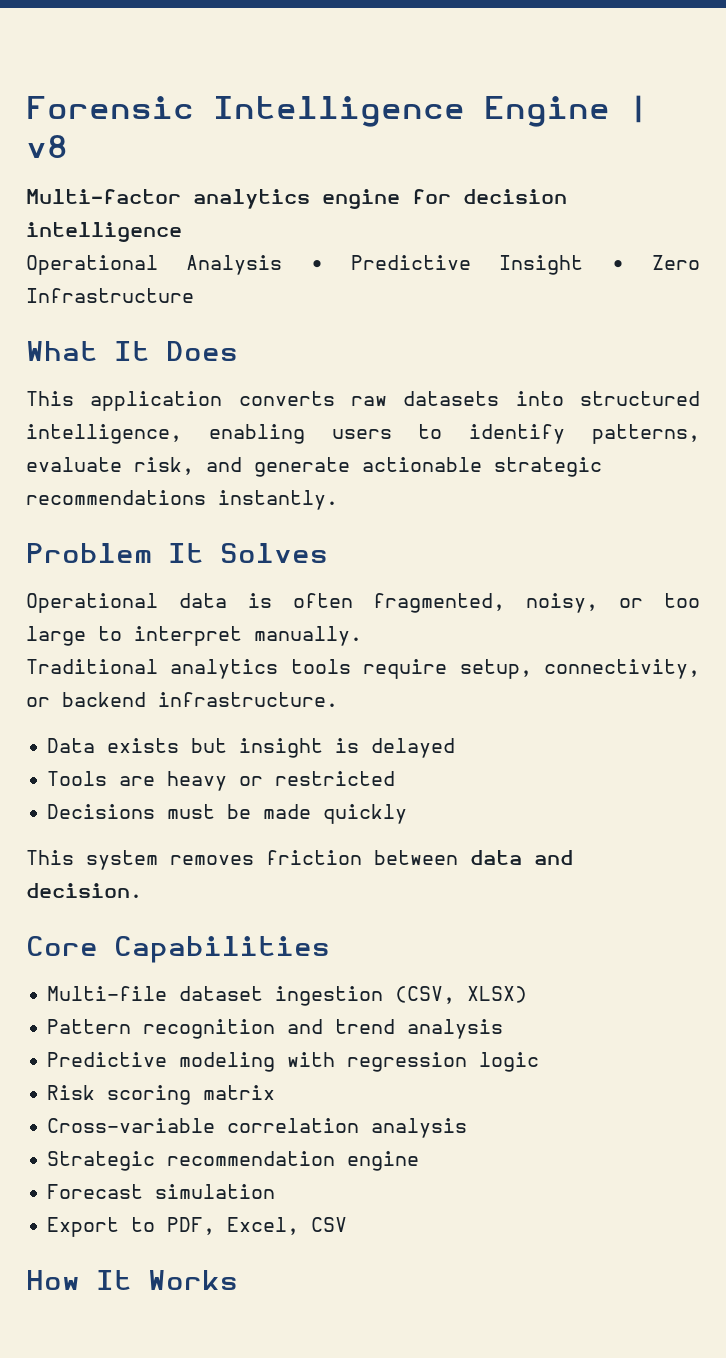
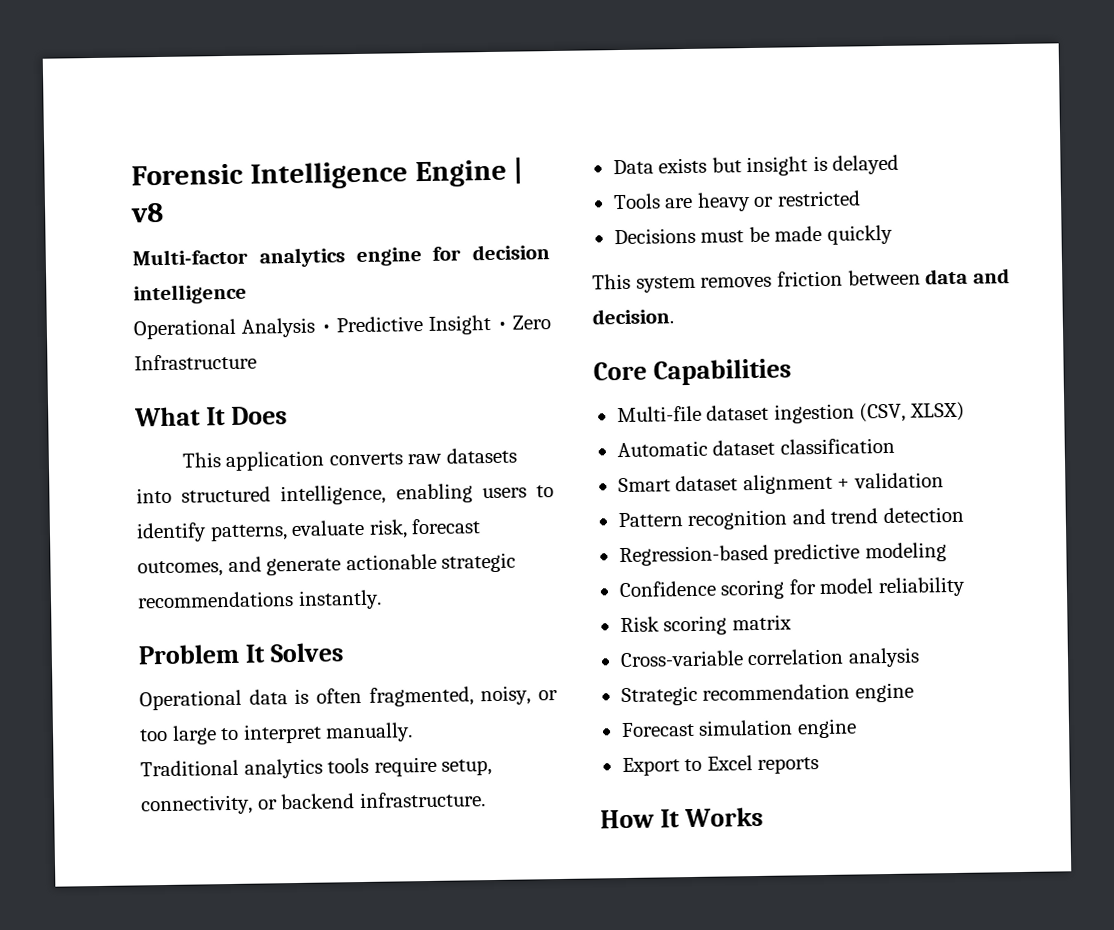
(194, 466) none -> [411,518,482,535] [137,560,223,578] forecast outcomes,
[47,1019,504,1039] [47,1052,540,1072] Pattern recognition and trend analysis // Predictive modeling with regression logic -> [616,437,895,458] [617,472,944,495] [617,506,964,531] [618,542,947,567] [618,576,966,600] Automatic dataset classification // Smart dataset alignment + validation // Pattern recognition and trend detection // Regression-based predictive modeling // Confidence scoring for model reliability
(276, 1191) none -> [796,718,857,739] engine
[167,1217,348,1235] PDF, Excel, CSV -> [706,755,820,774] Excel reports

